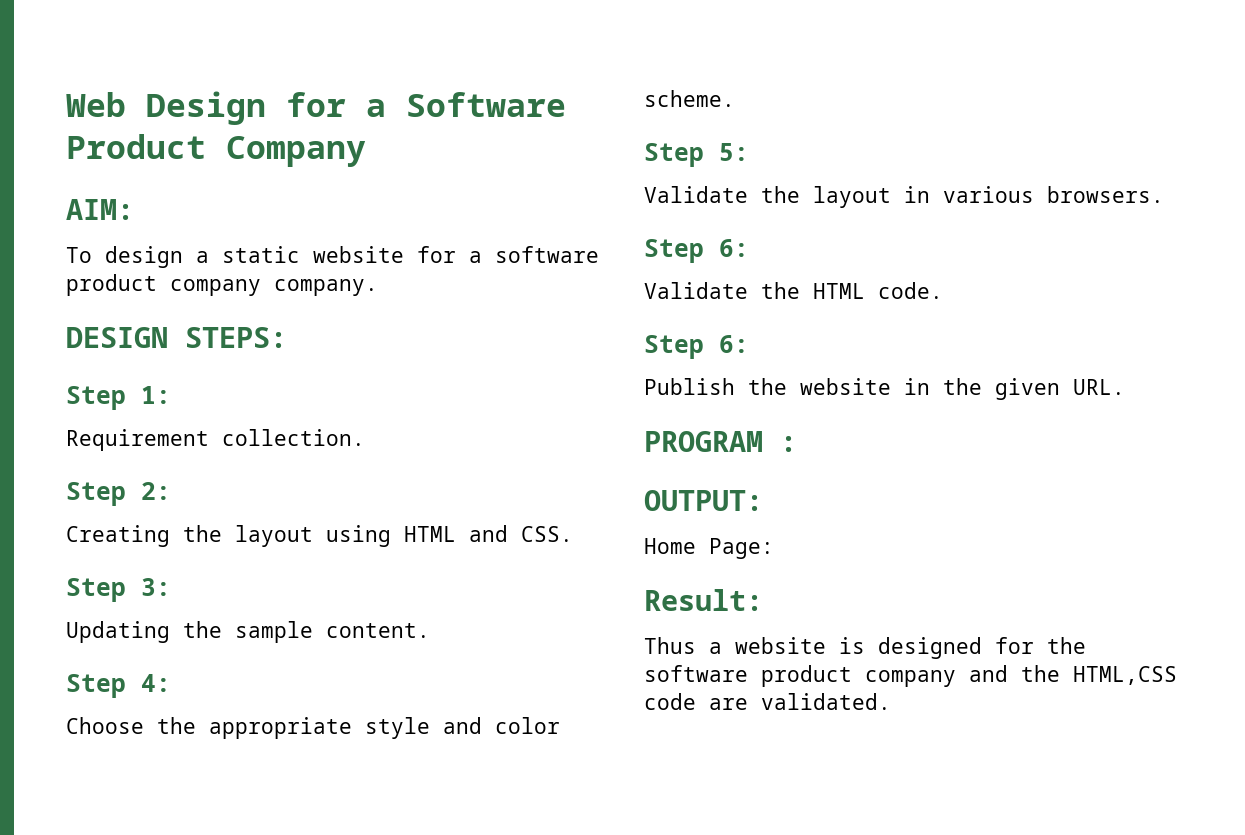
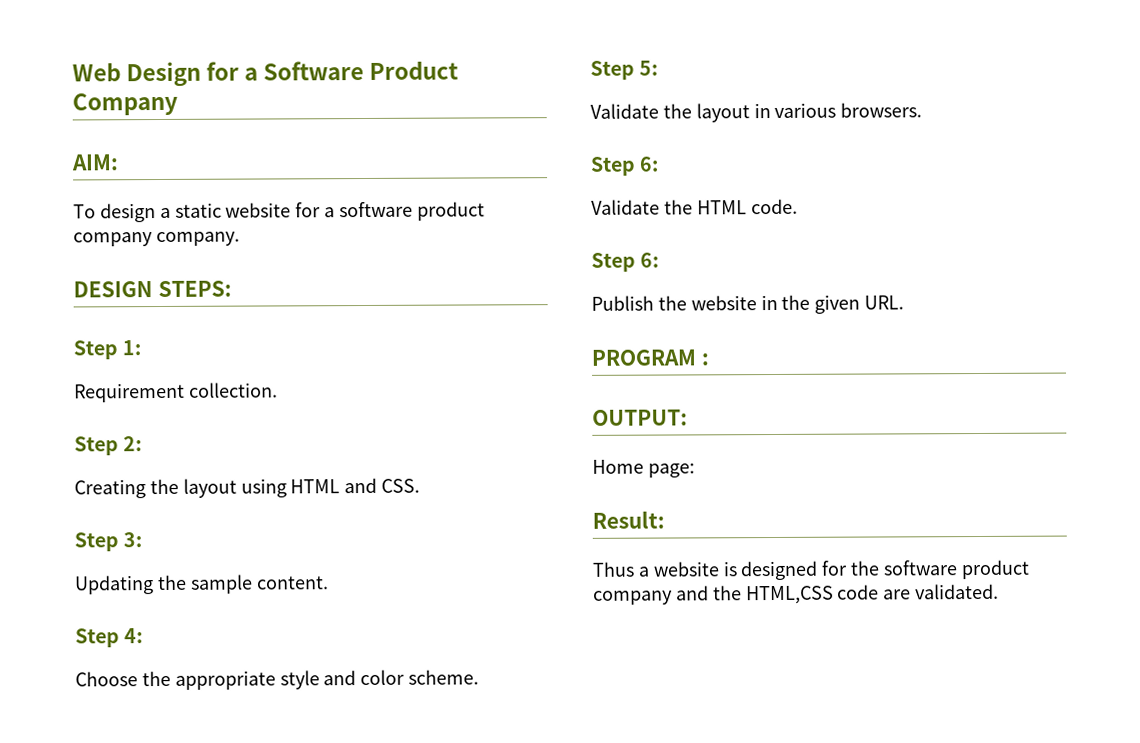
[709,538,774,559] Page: -> [647,463,695,478] page:

